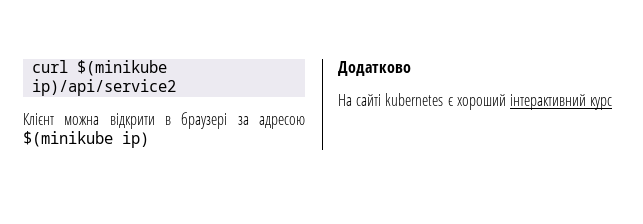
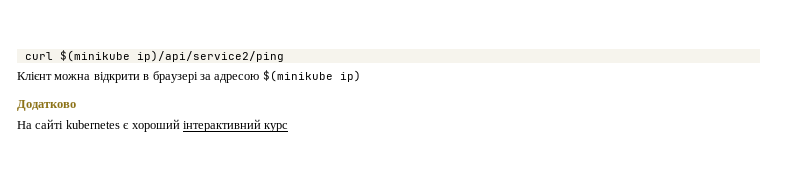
[32,79,177,96] ip)/api/service2 -> [136,50,284,62] ip)/api/service2/ping

